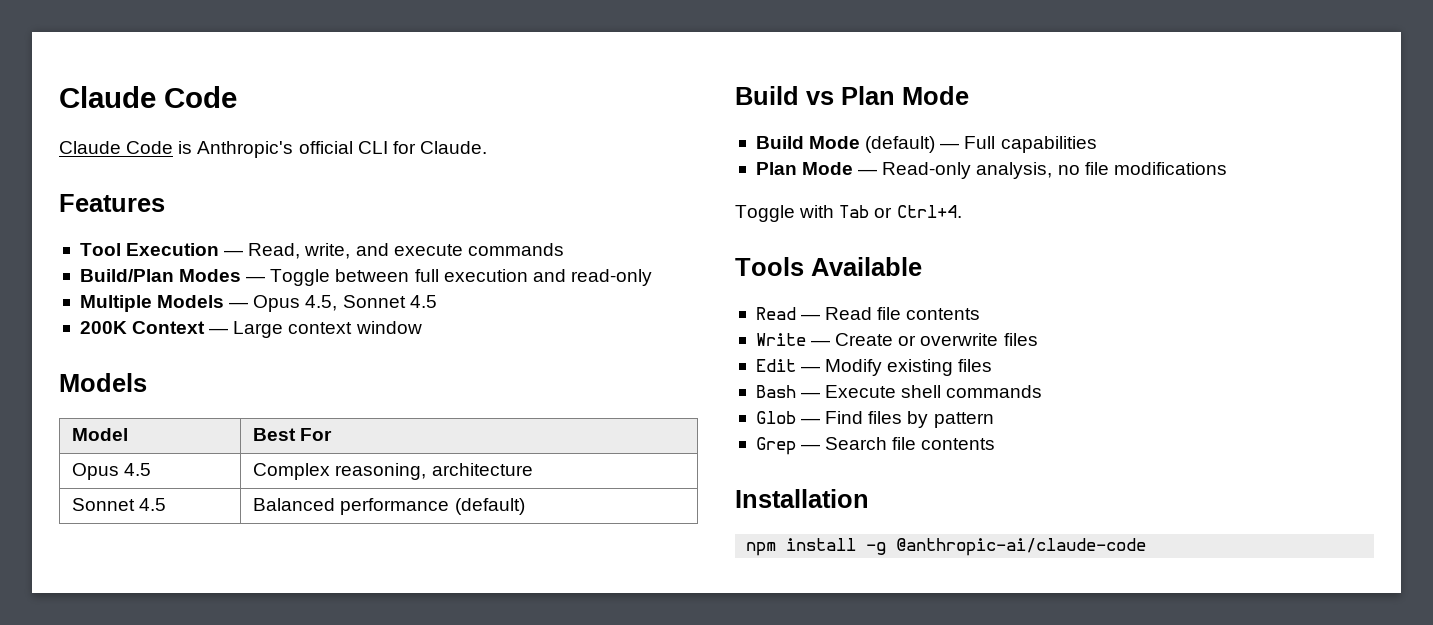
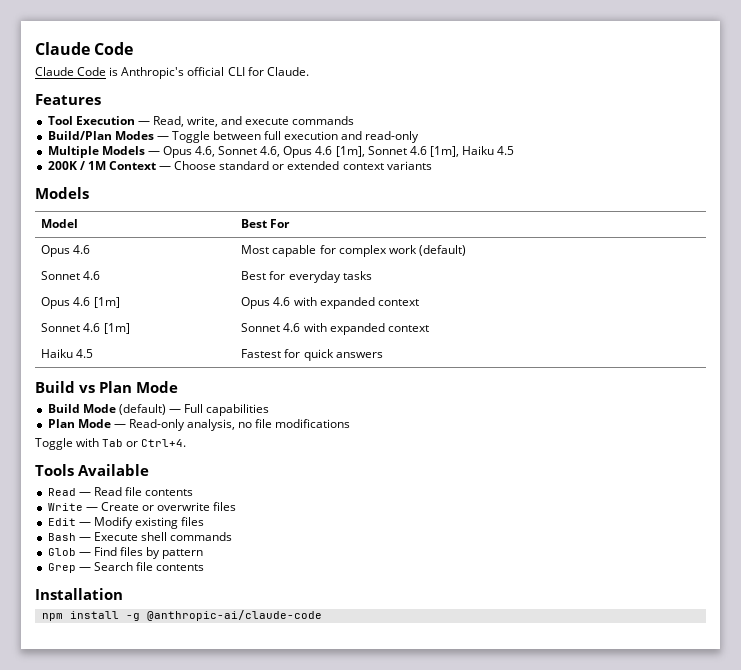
[305,295,437,311] [79,321,422,338] 4.5, Sonnet 4.5 // 200K Context — Large context window -> [195,146,515,158] [47,161,432,170] 4.6, Sonnet 4.6, Opus 4.6 [1m], Sonnet 4.6 [1m], Haiku 4.5 // 200K / 1M Context — Choose standard or extended context variants
[124,463,152,476] [253,463,533,480] [72,498,167,511] [253,498,525,515] 4.5 | Complex reasoning, architecture // Sonnet 4.5 | Balanced performance (default) -> [73,245,91,254] [241,245,466,257] [41,271,101,280] [241,271,372,283] [41,297,120,309] [241,297,419,309] [41,323,130,334] [241,323,429,335] [41,349,94,358] [241,349,383,361] 4.6 | Most capable for complex work (default) // Sonnet 4.6 | Best for everyday tasks // Opus 4.6 [1m] | Opus 4.6 with expanded context // Sonnet 4.6 [1m] | Sonnet 4.6 with expanded context // Haiku 4.5 | Fastest for quick answers

